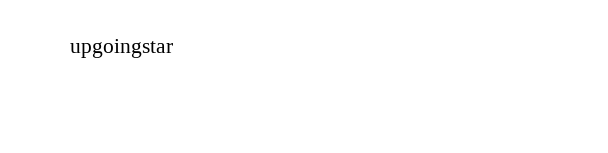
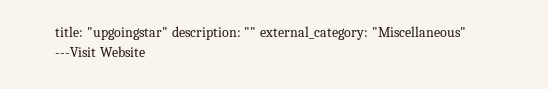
[70,39,173,58] upgoingstar -> [55,26,466,40] [55,46,145,57] title: "upgoingstar" description: "" external_category: "Miscellaneous" ---Visit Website

